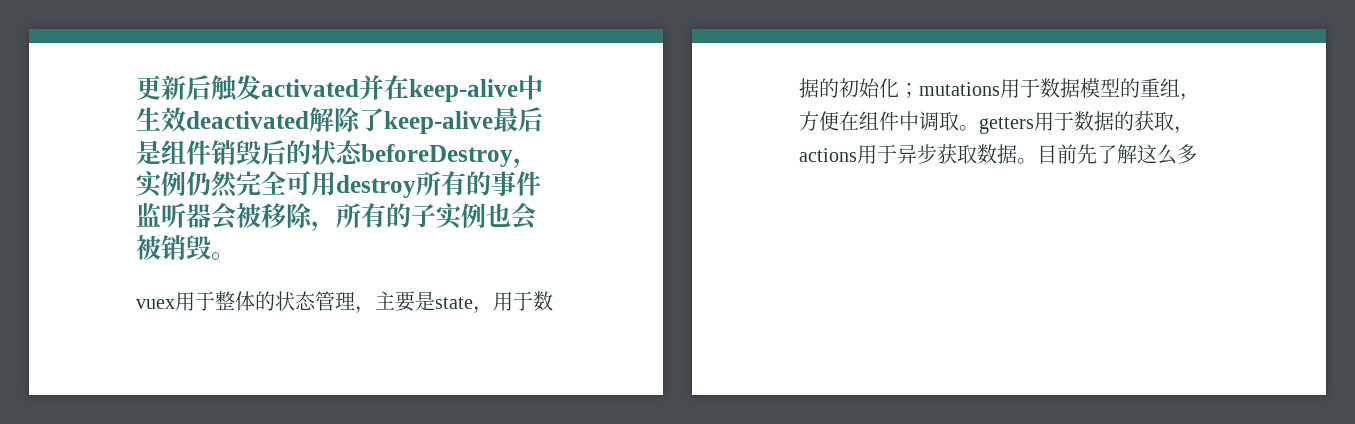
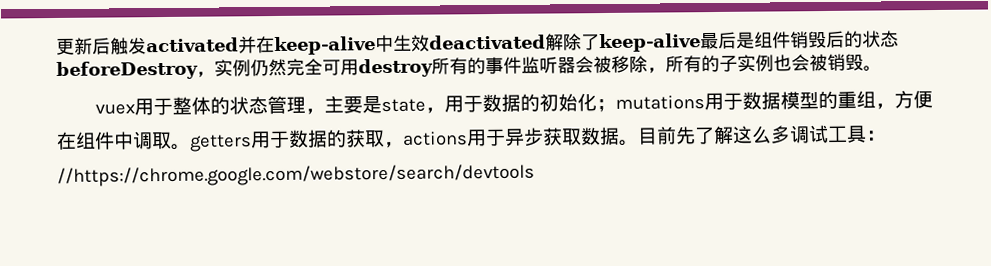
(1197, 154) none -> [789,124,886,144] [57,163,535,187] 调试工具：//https://chrome.google.com/webstore/search/devtools

